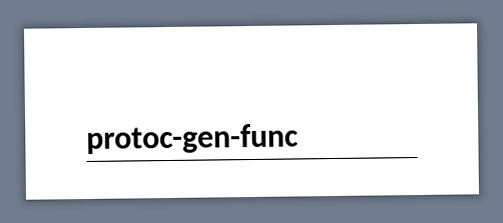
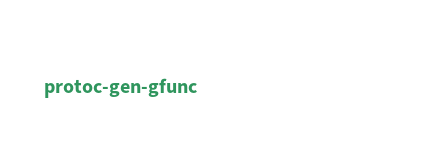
[86,123,299,154] protoc-gen-func -> [44,78,197,98] protoc-gen-gfunc

